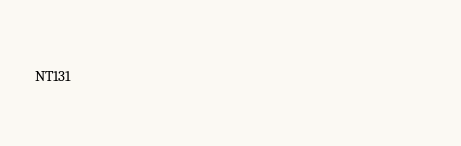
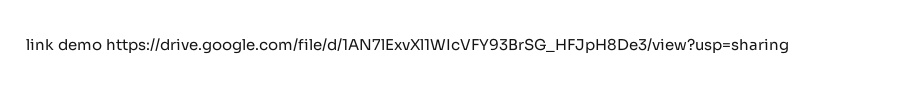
[35,71,71,81] NT131 -> [26,38,790,54] link demo https://drive.google.com/file/d/1AN7lExvXl1WIcVFY93BrSG_HFJpH8De3/view?usp=sharing

